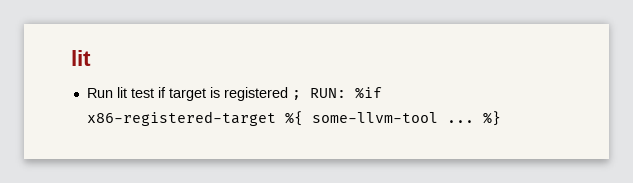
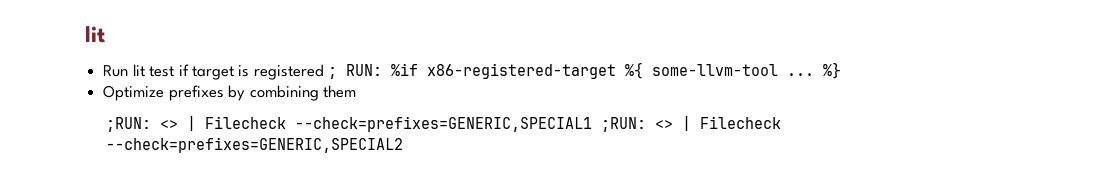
(501, 118) none -> [103,85,356,101] [105,116,781,132] [105,137,403,153] // Optimize prefixes by combining them // ;RUN: <> | Filecheck --check=prefixes=GENERIC,SPECIAL1 ;RUN: <> | Filecheck --check=prefixes=GENERIC,SPECIAL2

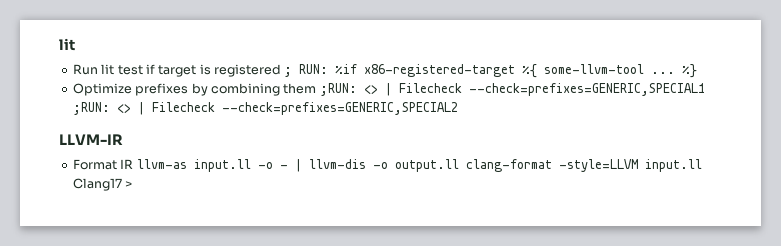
(356, 91) // -> (317, 88) none
(403, 145) none -> [59,134,123,145] [72,159,702,172] [72,178,133,191] // LLVM-IR // Format IR llvm-as input.ll -o - | llvm-dis -o output.ll clang-format -style=LLVM input.ll Clang17 >

